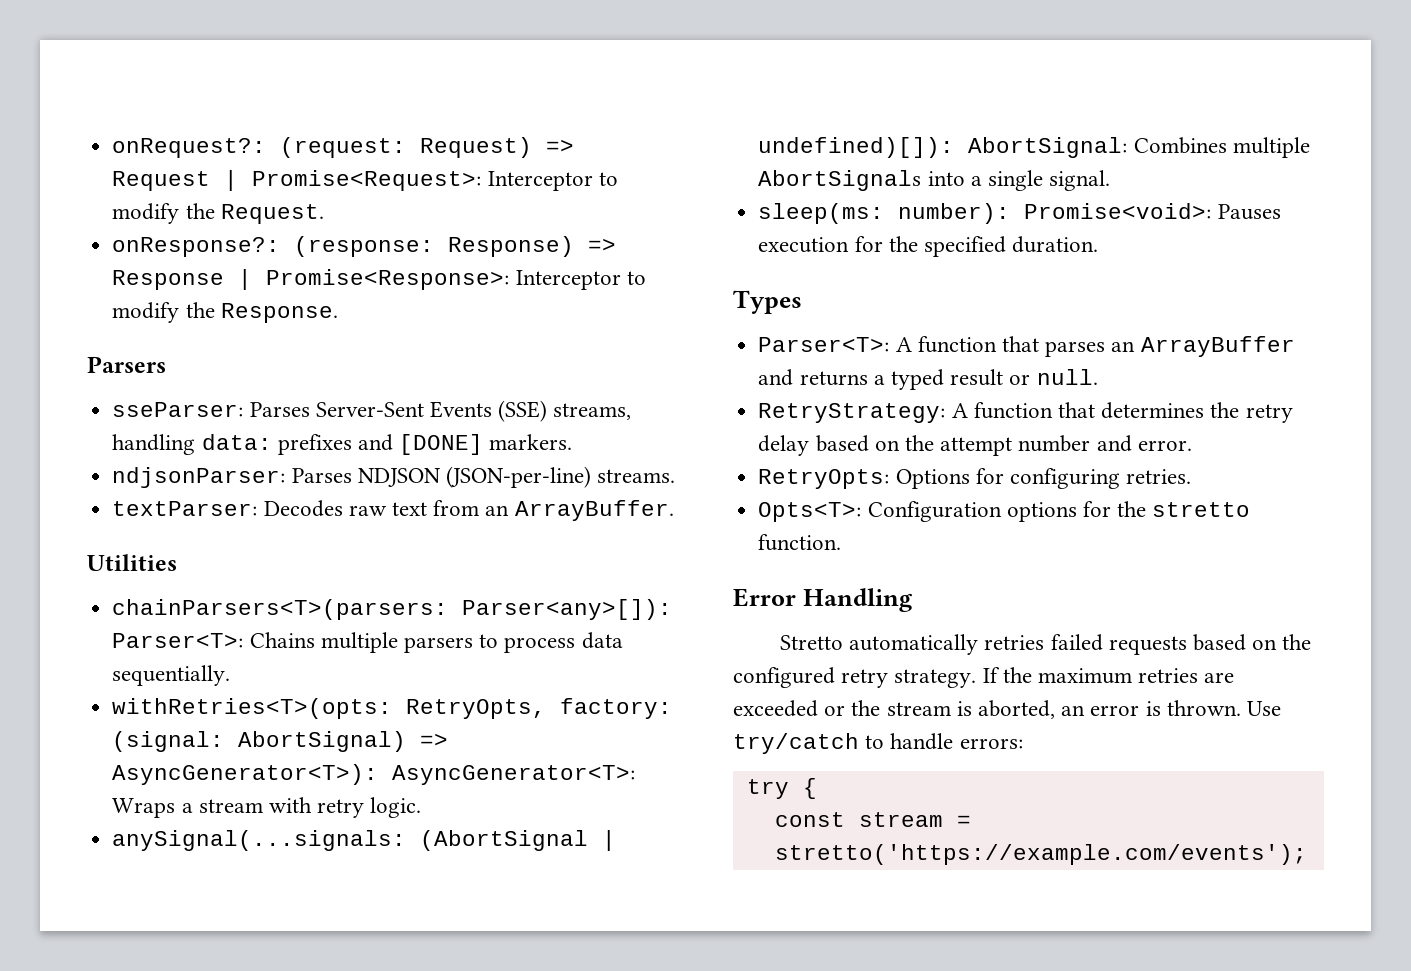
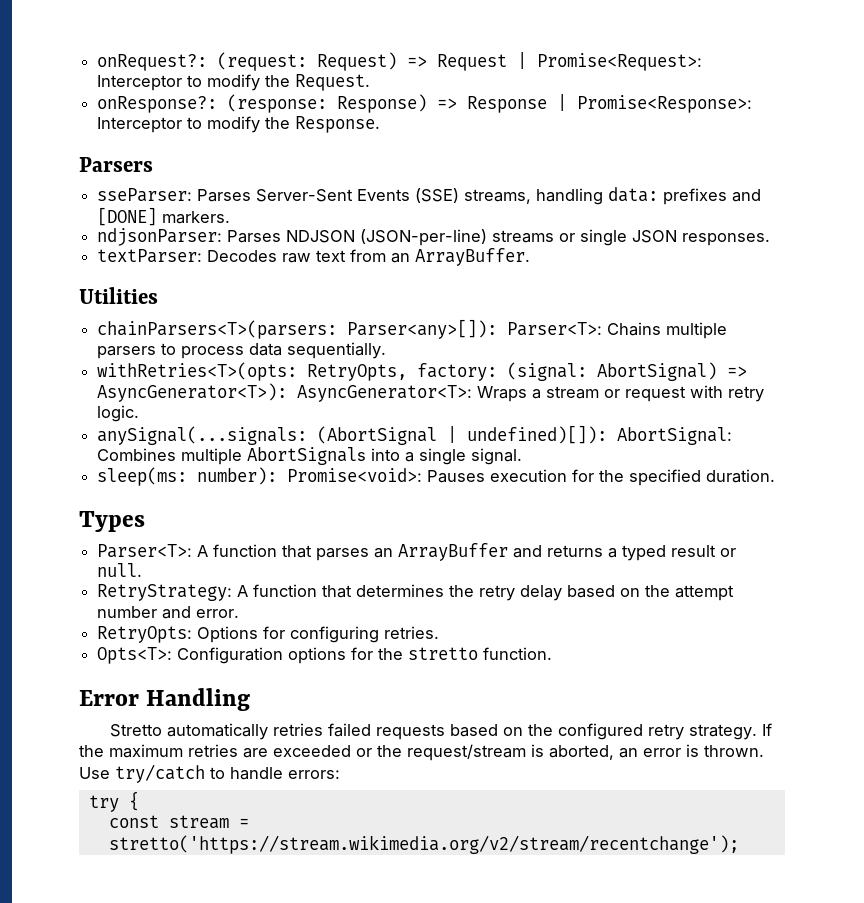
[597,469,676,483] streams. -> [492,229,771,246] streams or single JSON responses.
(263, 806) none -> [604,386,687,402] or request
[886,702,951,716] stream -> [407,744,526,761] request/stream
[774,844,1307,865] stretto('https://example.com/events'); -> [108,835,739,854] stretto('https://stream.wikimedia.org/v2/stream/recentchange');

